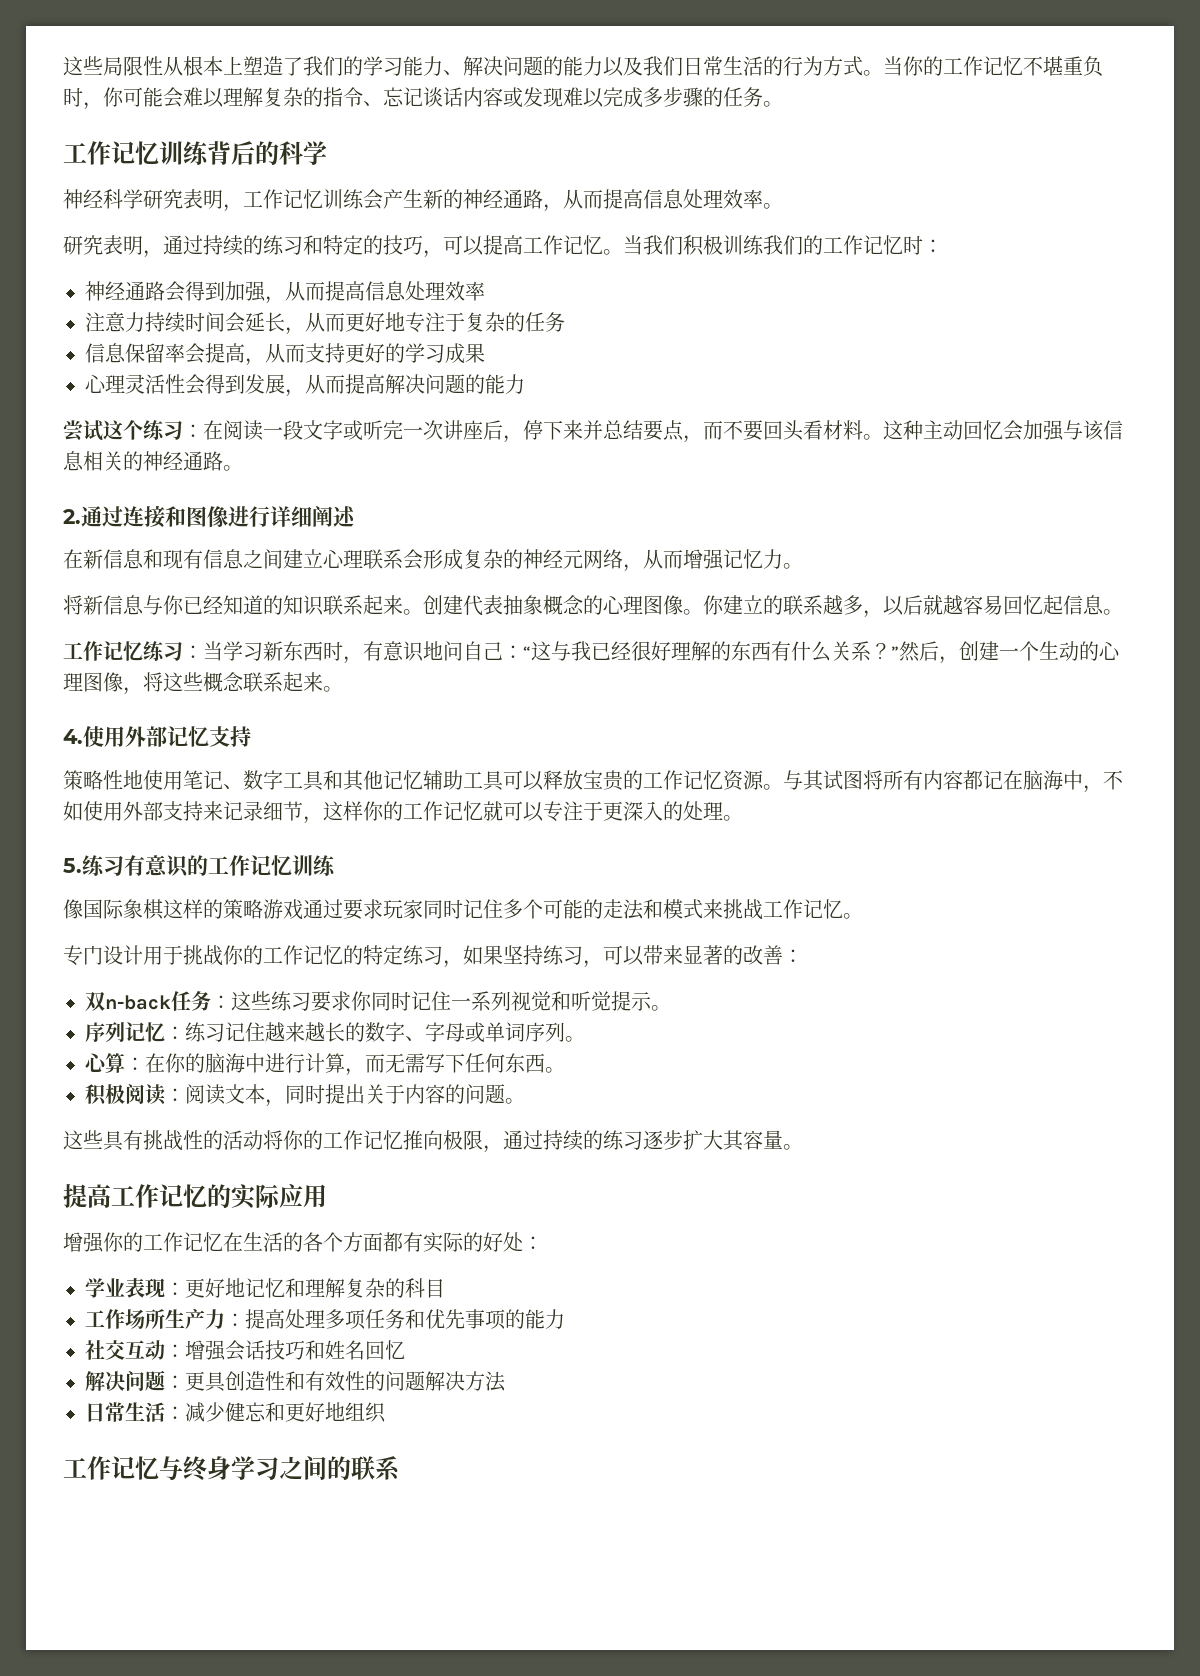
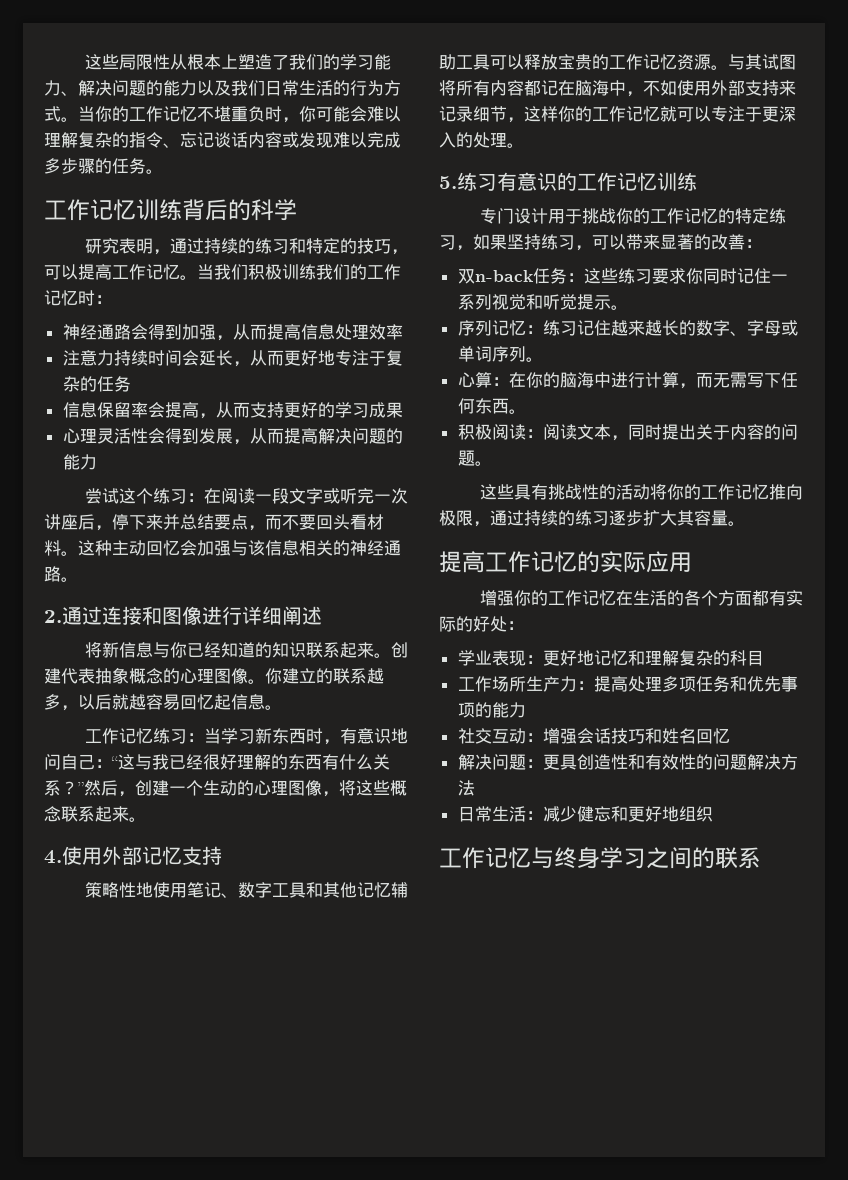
[63,189,783,212] // 神经科学研究表明，工作记忆训练会产生新的神经通路，从而提高信息处理效率。 -> (297, 210) none
[63,549,803,572] // 在新信息和现有信息之间建立心理联系会形成复杂的神经元网络，从而增强记忆力。 -> (322, 615) none
[63,899,863,920] // 像国际象棋这样的策略游戏通过要求玩家同时记住多个可能的走法和模式来挑战工作记忆。 -> (697, 181) none

